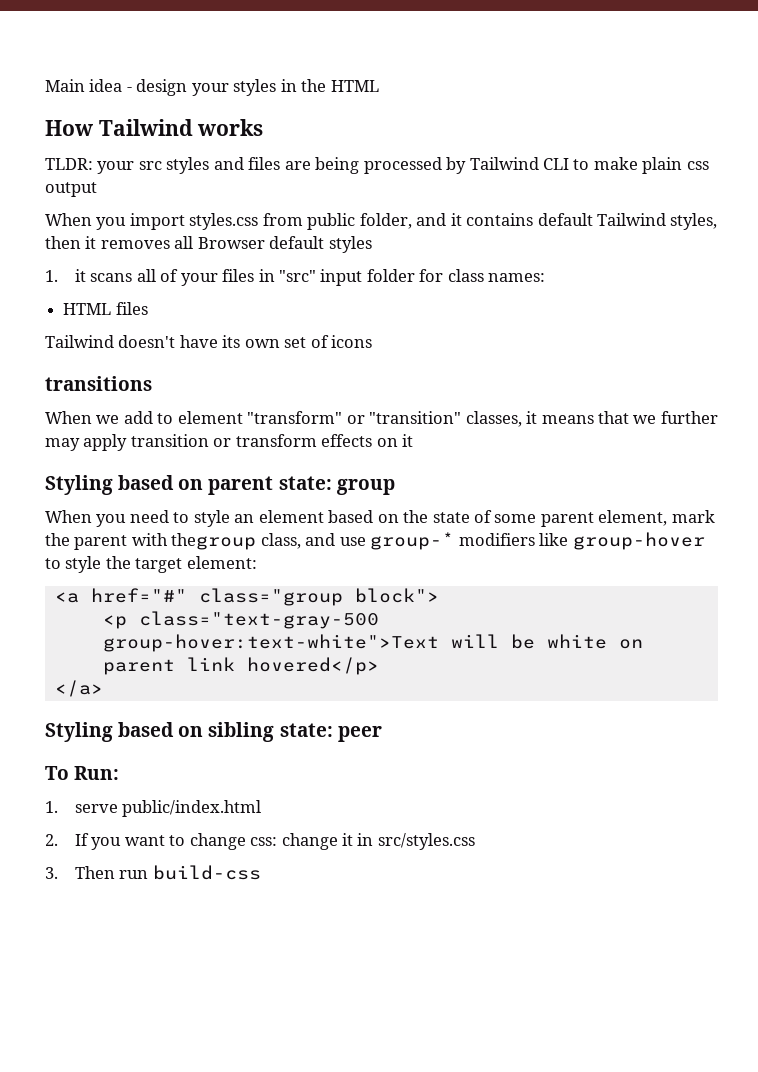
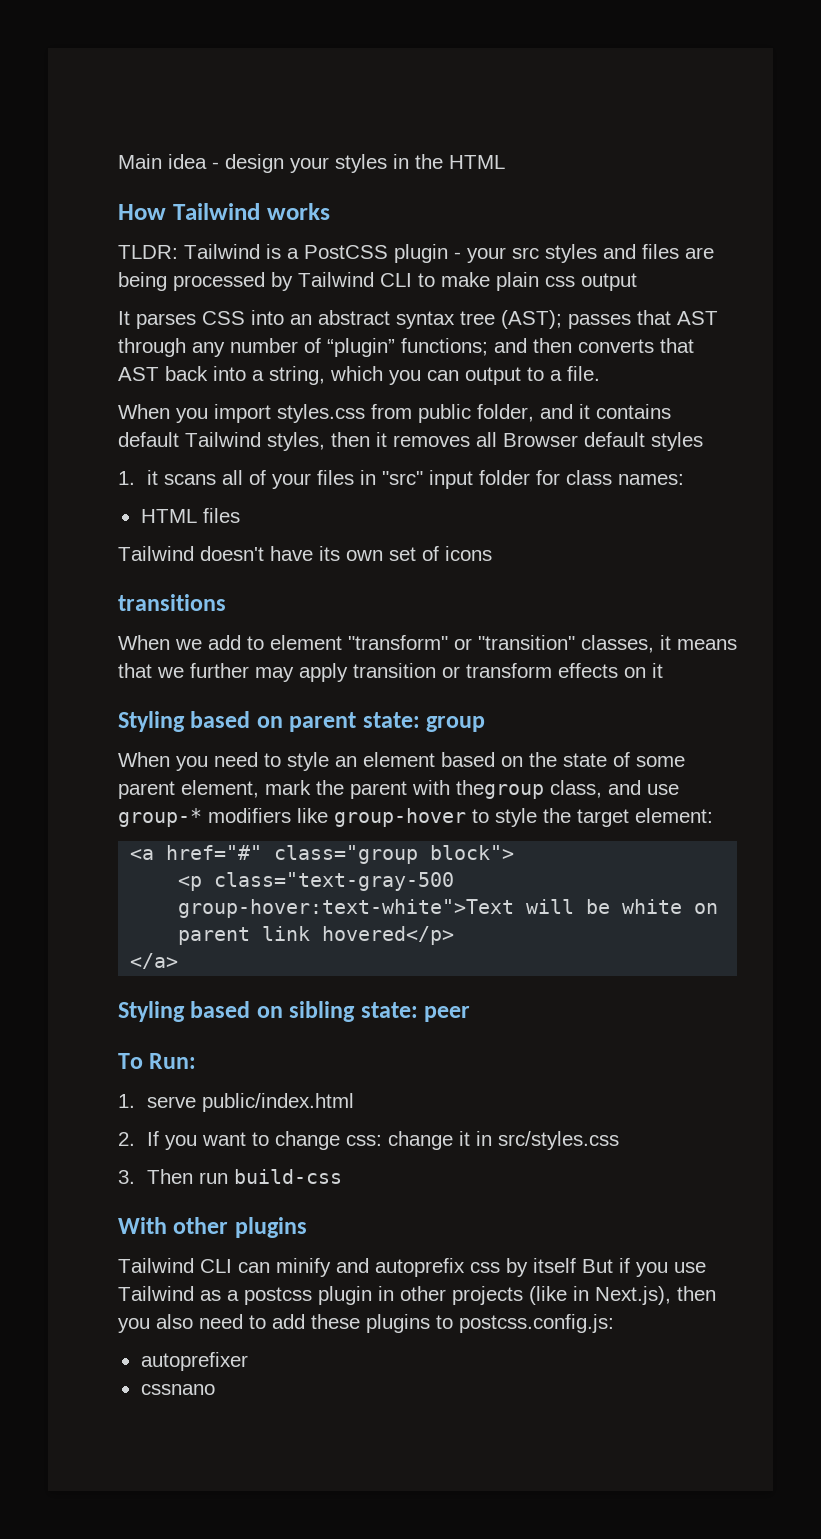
(93, 164) none -> [184,244,461,263] Tailwind is a PostCSS plugin -
(97, 189) none -> [118,310,718,329] [118,338,694,357] [118,366,600,385] // It parses CSS into an abstract syntax tree (AST); passes that AST through any number of “plugin” functions; and then converts that AST back into a string, which you can output to a file.
(261, 872) none -> [118,1217,307,1238] [118,1258,706,1277] [118,1286,716,1305] [118,1314,614,1333] [140,1352,248,1371] [140,1384,215,1395] // With other plugins // Tailwind CLI can minify and autoprefix css by itself But if you use Tailwind as a postcss plugin in other projects (like in Next.js), then you also need to add these plugins to postcss.config.js: // autoprefixer // cssnano

